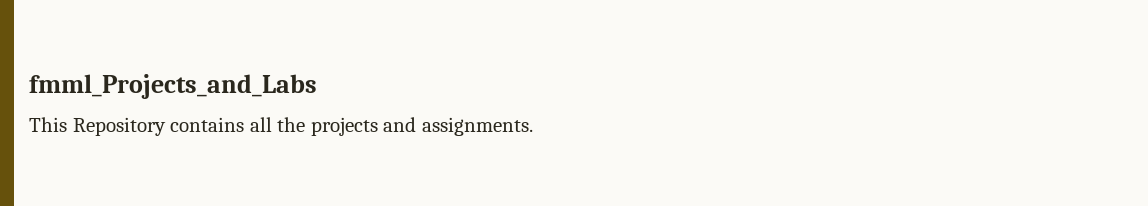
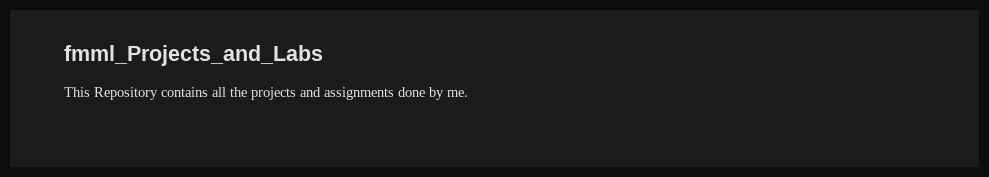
[421,117,533,136] assignments. -> [324,87,468,100] assignments done by me.

